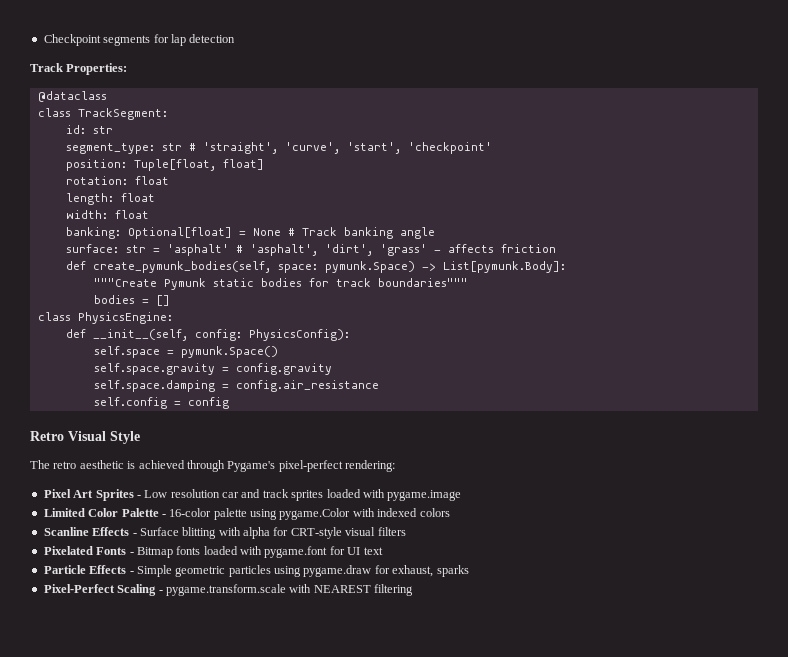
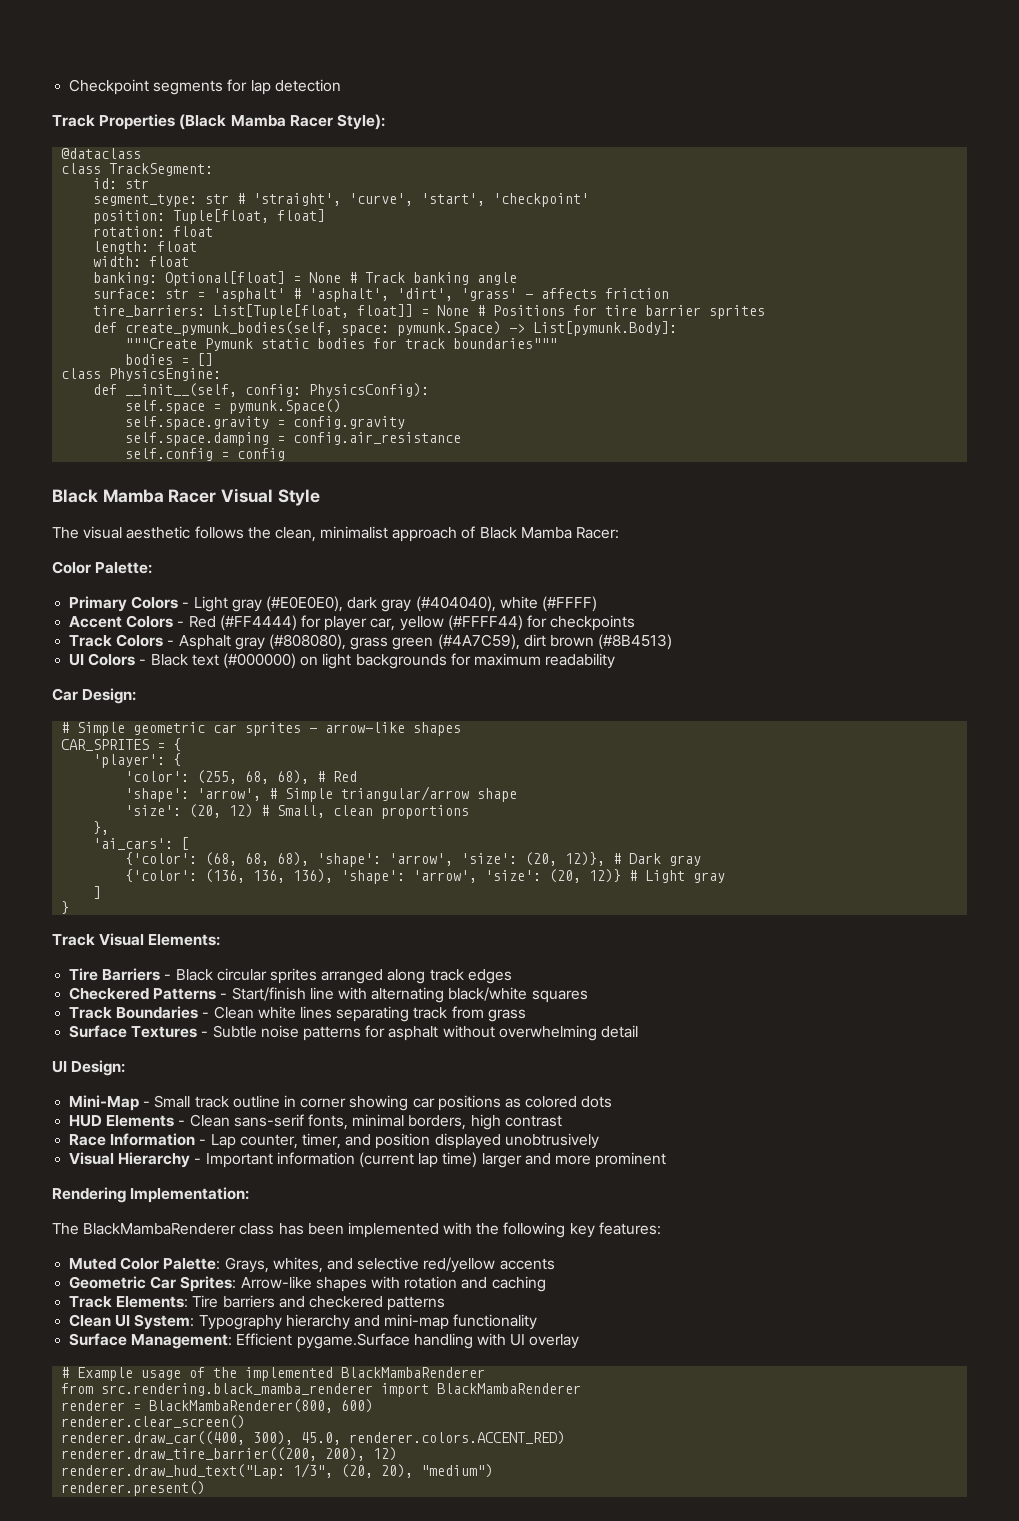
[66,63,128,75] Properties: -> [99,114,385,130] Properties (Black Mamba Racer Style):
(556, 248) none -> [93,304,766,319] // tire_barriers: List[Tuple[float, float]] = None # Positions for tire barrier sprites
[30,431,64,441] Retro -> [52,489,217,503] Black Mamba Racer
[53,460,395,472] [43,489,462,501] [43,508,450,520] [43,527,406,539] [43,546,383,558] [43,565,469,577] [43,584,413,596] retro aesthetic is achieved through Pygame's pixel-perfect rendering: // Pixel Art Sprites - Low resolution car and track sprites loaded with pygame.image // Limited Color Palette - 16-color palette using pygame.Color with indexed colors // Scanline Effects - Surface blitting with alpha for CRT-style visual filters // Pixelated Fonts - Bitmap fonts loaded with pygame.font for UI text // Particle Effects - Simple geometric particles using pygame.draw for exhaust, sparks // Pixel-Perfect Scaling - pygame.transform.scale with NEAREST filtering -> [83,526,620,542] [52,561,153,574] [69,596,597,612] [69,615,636,631] [69,634,673,650] [69,653,616,669] [52,688,137,704] [61,722,462,736] [61,738,182,751] [93,753,182,768] [125,770,358,784] [125,786,518,802] [125,804,470,819] [93,821,110,835] [93,837,190,850] [125,852,702,867] [125,869,726,884] [93,886,102,899] [61,901,70,914] [52,933,221,946] [69,968,512,984] [69,987,588,1003] [69,1006,526,1022] [69,1025,638,1041] [52,1060,126,1076] [69,1095,613,1111] [69,1114,562,1130] [69,1133,599,1149] [69,1152,667,1168] [52,1187,250,1203] [52,1222,661,1238] [69,1257,555,1273] [69,1276,546,1292] [69,1295,446,1311] [69,1314,538,1330] [69,1333,580,1349] [61,1367,486,1381] [61,1383,582,1397] [61,1399,374,1413] [61,1415,246,1429] [61,1431,566,1445] [61,1447,398,1461] [61,1463,494,1479] [61,1481,206,1496] visual aesthetic follows the clean, minimalist approach of Black Mamba Racer: // Color Palette: // Primary Colors - Light gray (#E0E0E0), dark gray (#404040), white (#FFFF) // Accent Colors - Red (#FF4444) for player car, yellow (#FFFF44) for checkpoints // Track Colors - Asphalt gray (#808080), grass green (#4A7C59), dirt brown (#8B4513) // UI Colors - Black text (#000000) on light backgrounds for maximum readability // Car Design: // # Simple geometric car sprites - arrow-like shapes // CAR_SPRITES = { // 'player': { // 'color': (255, 68, 68), # Red // 'shape': 'arrow', # Simple triangular/arrow shape // 'size': (20, 12) # Small, clean proportions // }, // 'ai_cars': [ // {'color': (68, 68, 68), 'shape': 'arrow', 'size': (20, 12)}, # Dark gray // {'color': (136, 136, 136), 'shape': 'arrow', 'size': (20, 12)} # Light gray // ] // } // Track Visual Elements: // Tire Barriers - Black circular sprites arranged along track edges // Checkered Patterns - Start/finish line with alternating black/white squares // Track Boundaries - Clean white lines separating track from grass // Surface Textures - Subtle noise patterns for asphalt without overwhelming detail // UI Design: // Mini-Map - Small track outline in corner showing car positions as colored dots // HUD Elements - Clean sans-serif fonts, minimal borders, high contrast // Race Information - Lap counter, timer, and position displayed unobtrusively // Visual Hierarchy - Important information (current lap time) larger and more prominent // Rendering Implementation: // The BlackMambaRenderer class has been implemented with the following key features: // Muted Color Palette: Grays, whites, and selective red/yellow accents // Geometric Car Sprites: Arrow-like shapes with rotation and caching // Track Elements: Tire barriers and checkered patterns // Clean UI System: Typography hierarchy and mini-map functionality // Surface Management: Efficient pygame.Surface handling with UI overlay // # Example usage of the implemented BlackMambaRenderer // from src.rendering.black_mamba_renderer import BlackMambaRenderer // renderer = BlackMambaRenderer(800, 600) // renderer.clear_screen() // renderer.draw_car((400, 300), 45.0, renderer.colors.ACCENT_RED) // renderer.draw_tire_barrier((200, 200), 12) // renderer.draw_hud_text("Lap: 1/3", (20, 20), "medium") // renderer.present()

